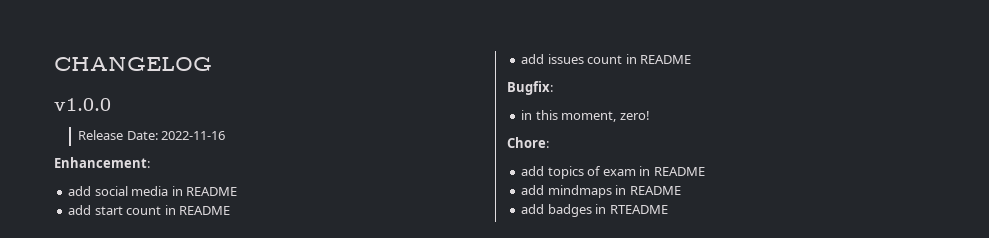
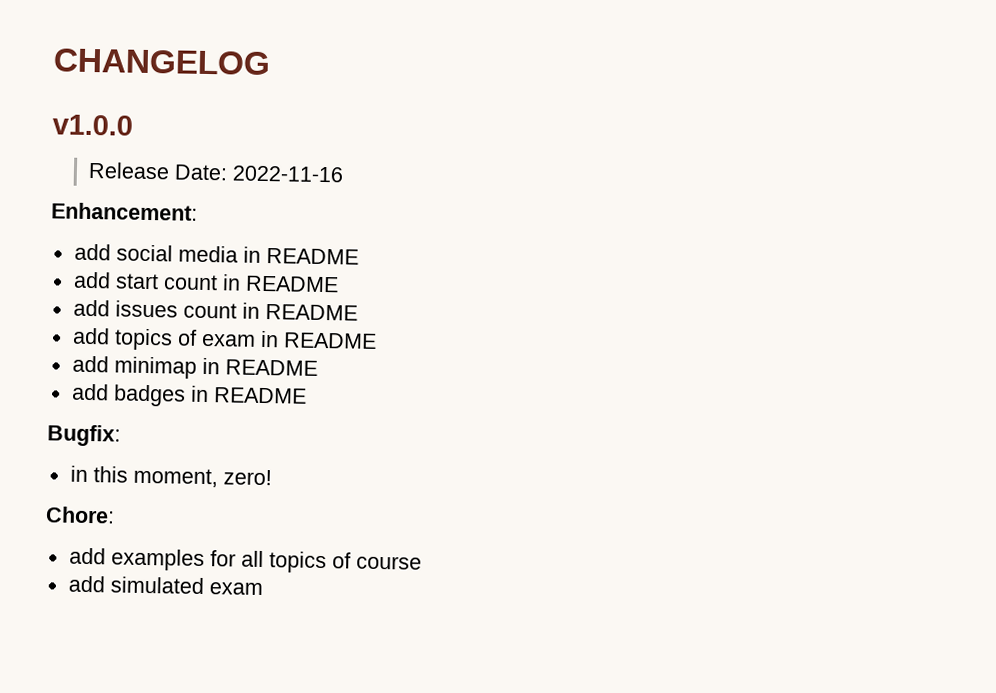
(692, 59) none -> [71,327,377,351] [71,355,318,379] [71,383,307,407] // add topics of exam in README // add minimap in README // add badges in README
[547,166,705,179] [521,185,681,198] [521,204,668,217] topics of exam in README // add mindmaps in README // add badges in RTEADME -> [110,548,422,574] [67,575,263,596] examples for all topics of course // add simulated exam

